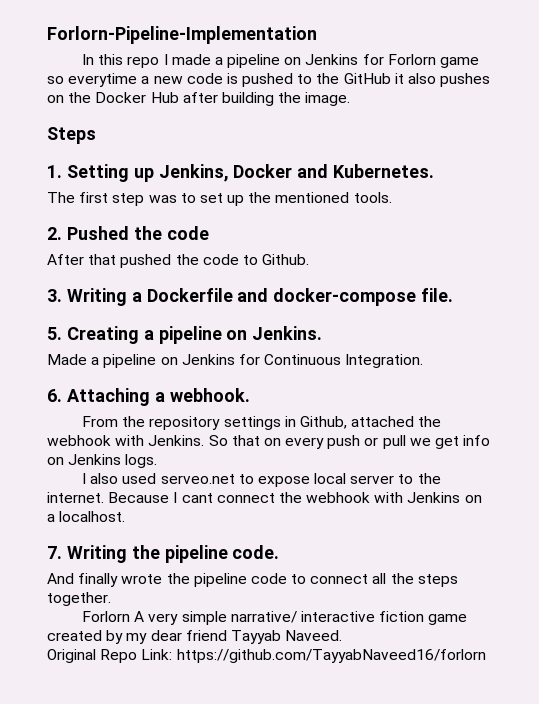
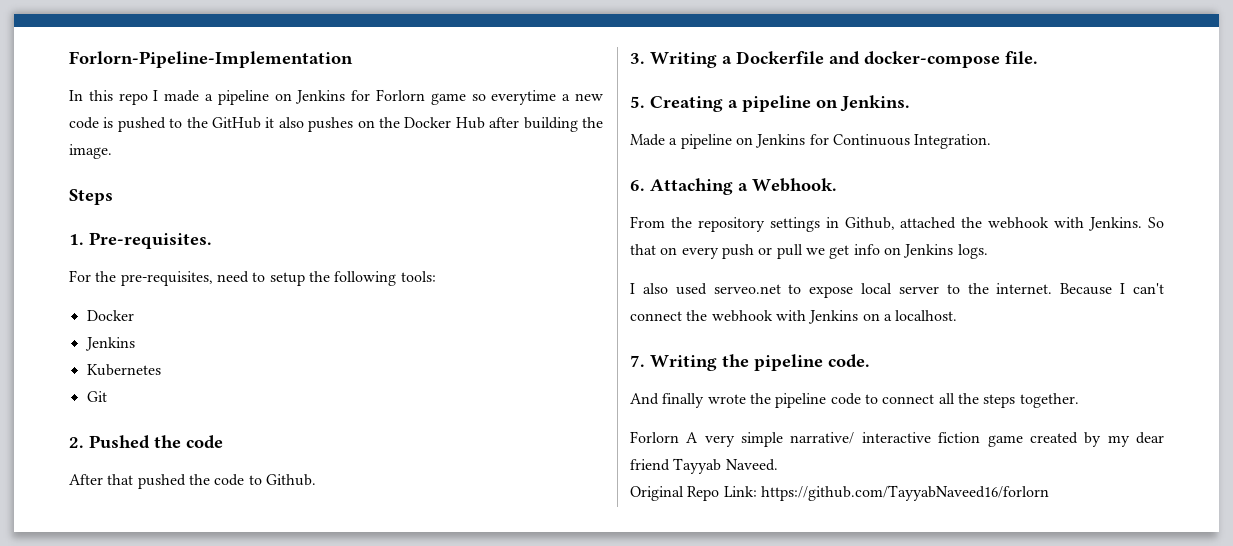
[66,164,435,182] [47,192,392,206] Setting up Jenkins, Docker and Kubernetes. // The first step was to set up the mentioned tools. -> [89,232,212,249] [69,270,436,286] [86,310,134,321] [84,337,135,351] [86,364,161,376] [86,391,107,402] Pre-requisites. // For the pre-requisites, need to setup the following tools: // Docker // Jenkins // Kubernetes // Git
[169,388,250,402] webhook. -> [752,178,837,192] Webhook.
[181,493,213,503] cant -> [1133,283,1165,294] can't

